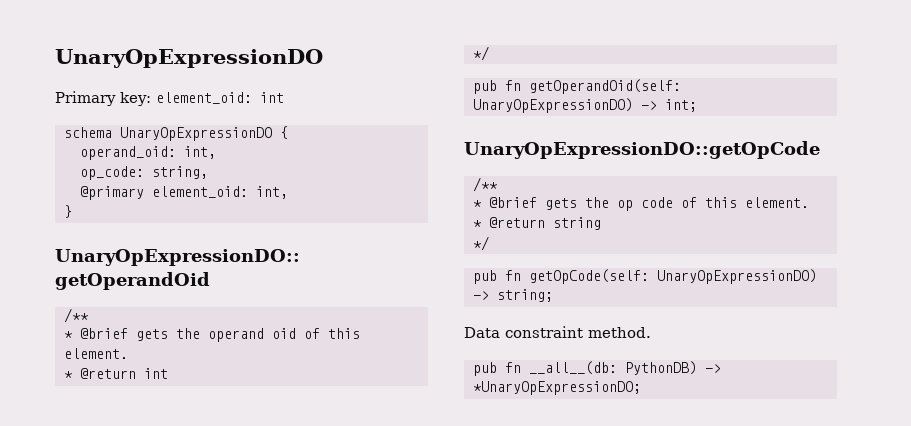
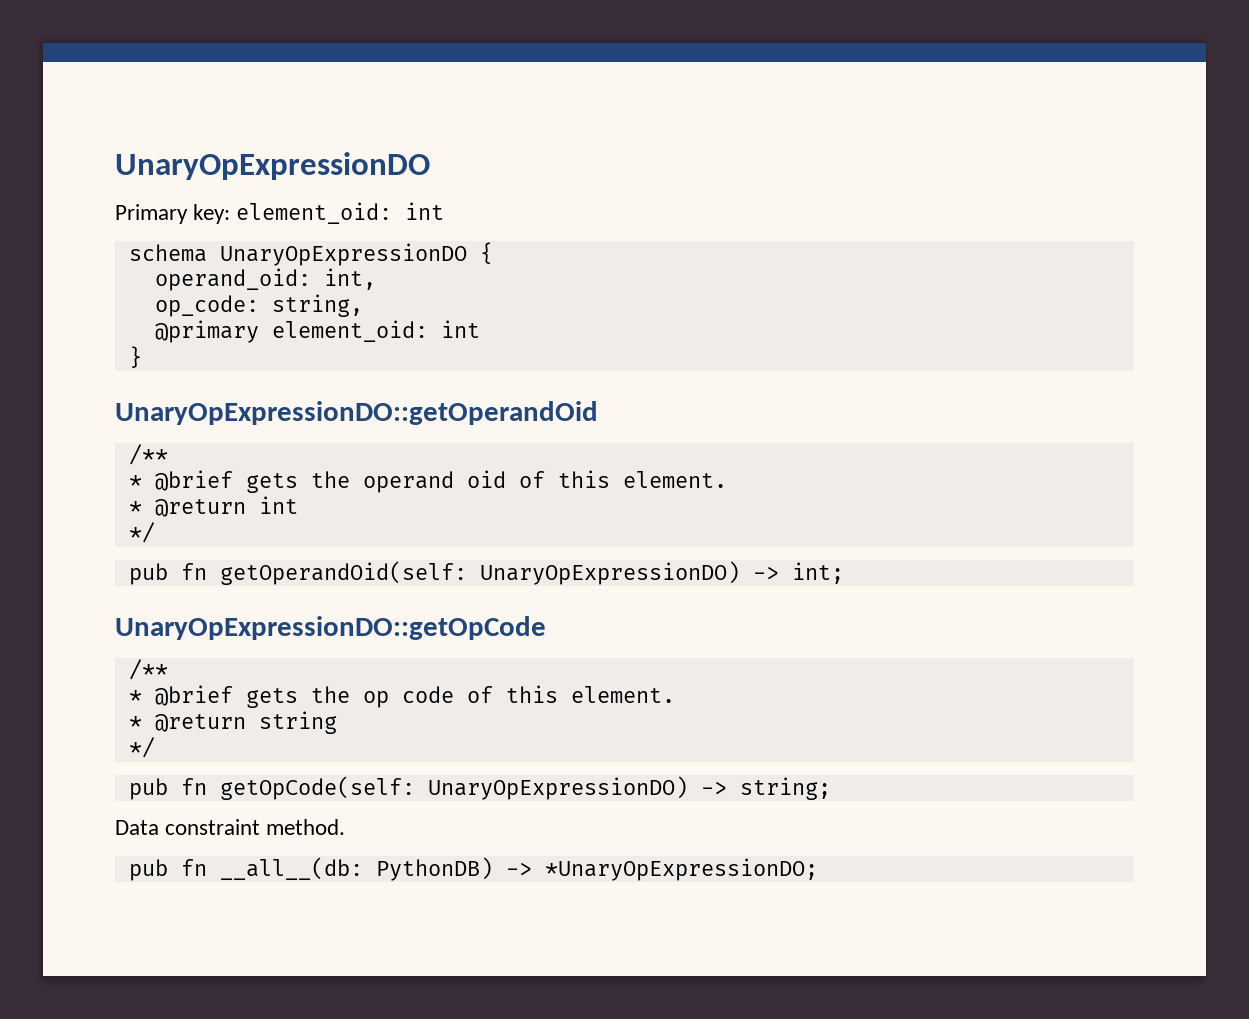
[255,186,288,199] int, -> [440,320,480,338] int

